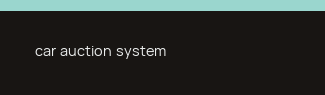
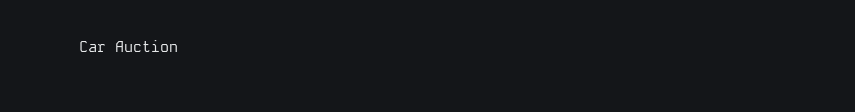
[35,46,166,59] car auction system -> [79,40,178,52] Car Auction

